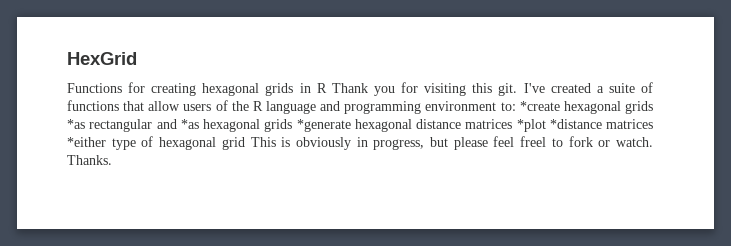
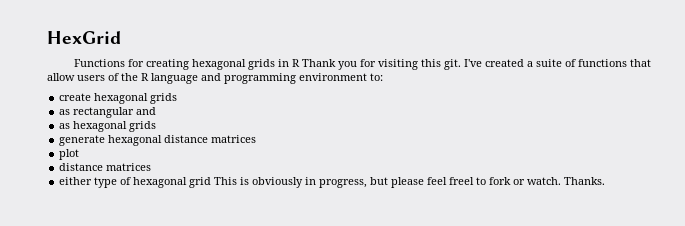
[519,101,653,114] [67,119,85,129] *create hexagonal grids *as -> [59,93,178,104] [59,109,71,115] // create hexagonal grids // as
[180,119,351,132] *as hexagonal grids *generate -> [59,121,157,132] [59,135,106,146] // as hexagonal grids // generate
[516,119,653,132] [67,137,106,147] *plot *distance matrices *either -> [59,149,80,160] [59,163,152,171] [59,177,93,185] // plot // distance matrices // either

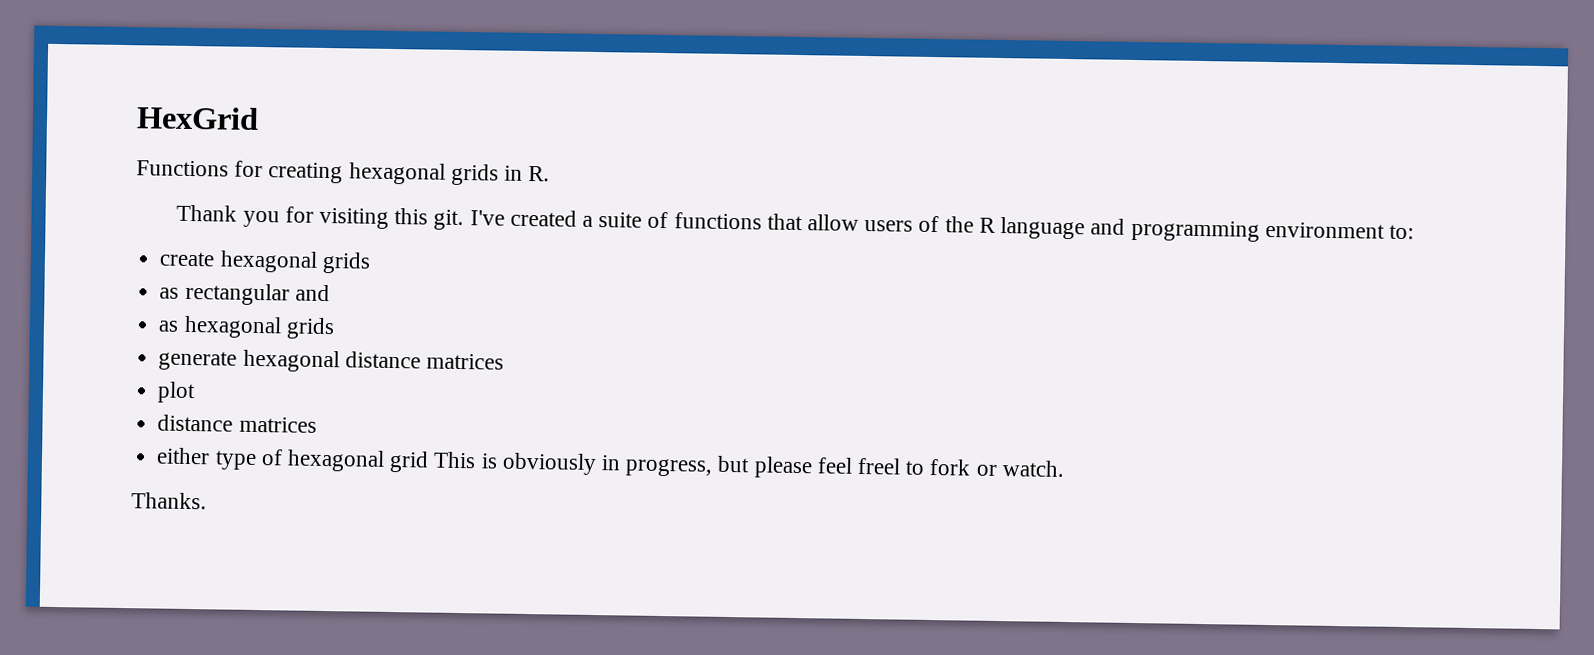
[292,59,301,67] R -> [528,165,551,182] R. //
(562, 181) none -> (1065, 468) //

